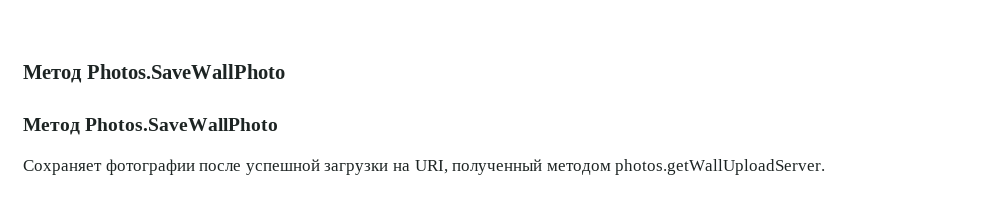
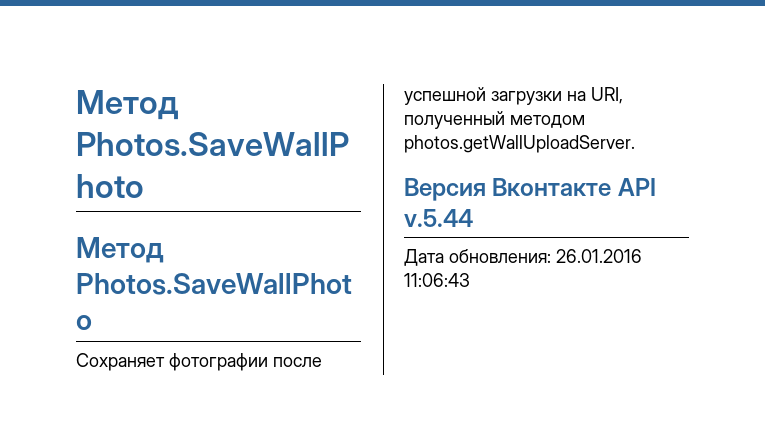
(826, 167) none -> [404,178,656,201] [404,209,473,227] [404,249,642,266] [404,273,470,287] // Версия Вконтакте API v.5.44 // Дата обновления: 26.01.2016 11:06:43

